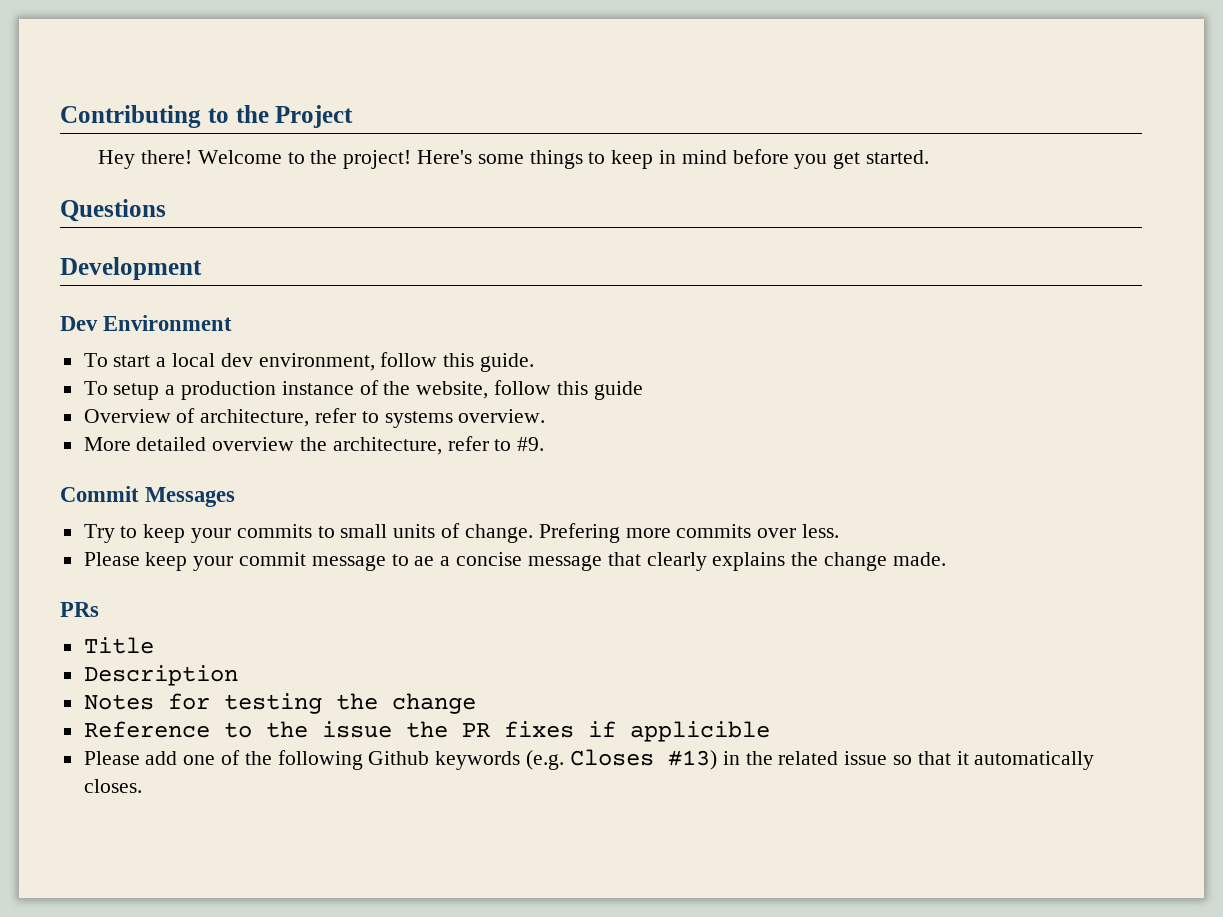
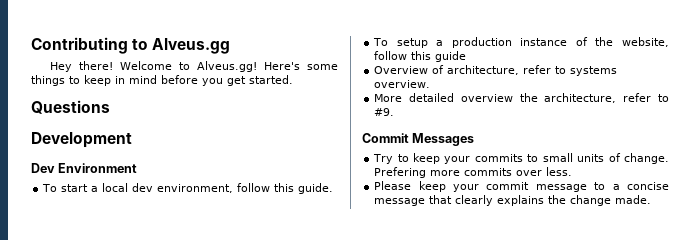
[235,105,354,128] the Project -> [152,38,231,54] Alveus.gg
[310,150,412,169] the project! -> [197,61,258,72] Alveus.gg!
[414,556,435,566] ae -> (606, 186) none
[60,602,99,617] [83,637,154,654] [83,665,238,686] [83,693,476,714] [83,721,770,742] [83,749,1095,770] [83,779,142,793] // PRs // Title // Description // Notes for testing the change // Reference to the issue the PR fixes if applicible // Please add one of the following Github keywords (e.g. Closes #13) in the related issue so that it automatically closes. -> (652, 199) none

